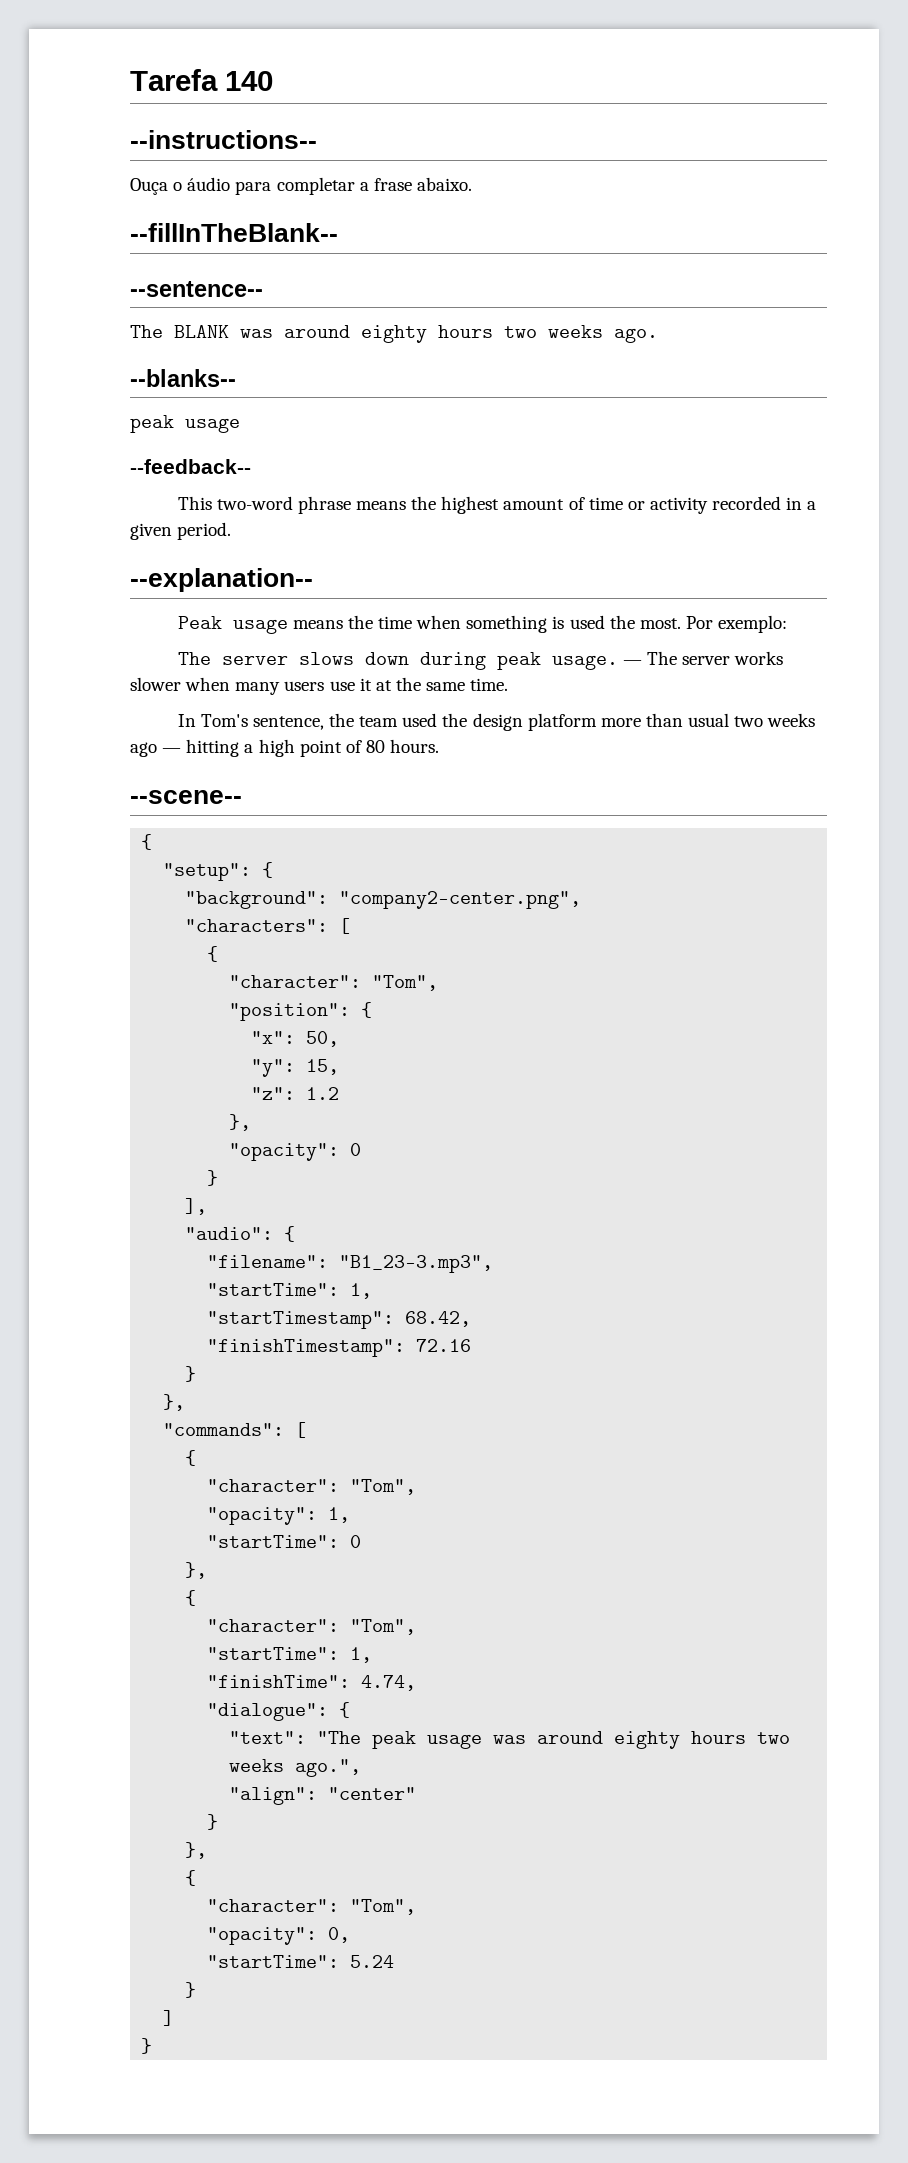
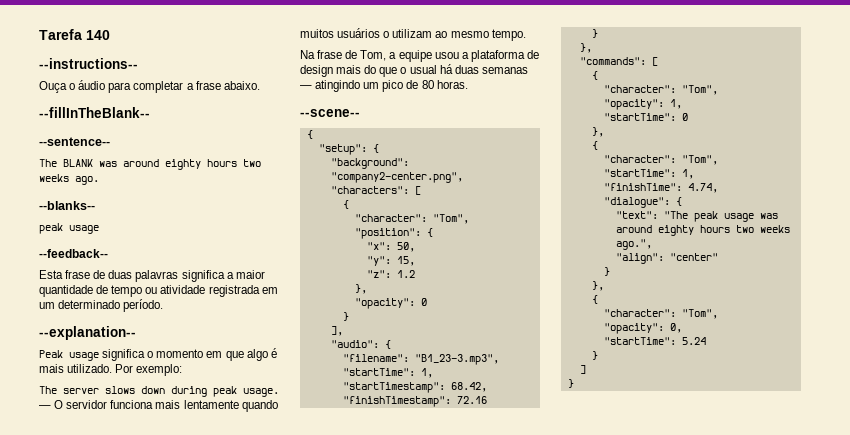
[177,496,817,514] [130,522,232,540] [130,568,313,592] [177,615,681,634] This two-word phrase means the highest amount of time or activity recorded in a given period. // --explanation-- // Peak usage means the time when something is used the most. -> [39,270,265,282] [39,285,278,297] [39,299,164,312] [39,326,136,340] [39,348,277,361] [39,364,113,373] Esta frase de duas palavras significa a maior quantidade de tempo ou atividade registrada em um determinado período. // --explanation-- // Peak usage significa o momento em que algo é mais utilizado.
[646,651,784,665] [130,677,509,695] [177,713,816,731] [130,739,440,757] The server works slower when many users use it at the same time. // In Tom's sentence, the team used the design platform more than usual two weeks ago — hitting a high point of 80 hours. -> [54,400,278,412] [300,28,526,41] [300,50,539,62] [300,64,528,77] [300,80,468,92] O servidor funciona mais lentamente quando muitos usuários o utilizam ao mesmo tempo. // Na frase de Tom, a equipe usou a plataforma de design mais do que o usual há duas semanas — atingindo um pico de 80 horas.

